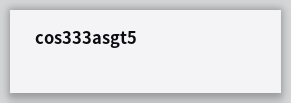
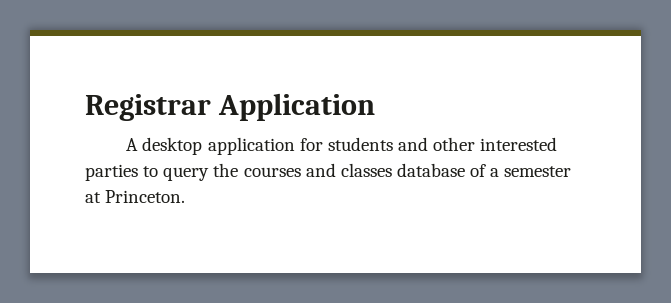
[35,31,137,48] cos333asgt5 -> [85,93,375,121] [126,137,558,155] [85,163,572,181] [85,190,186,203] Registrar Application // A desktop application for students and other interested parties to query the courses and classes database of a semester at Princeton.

